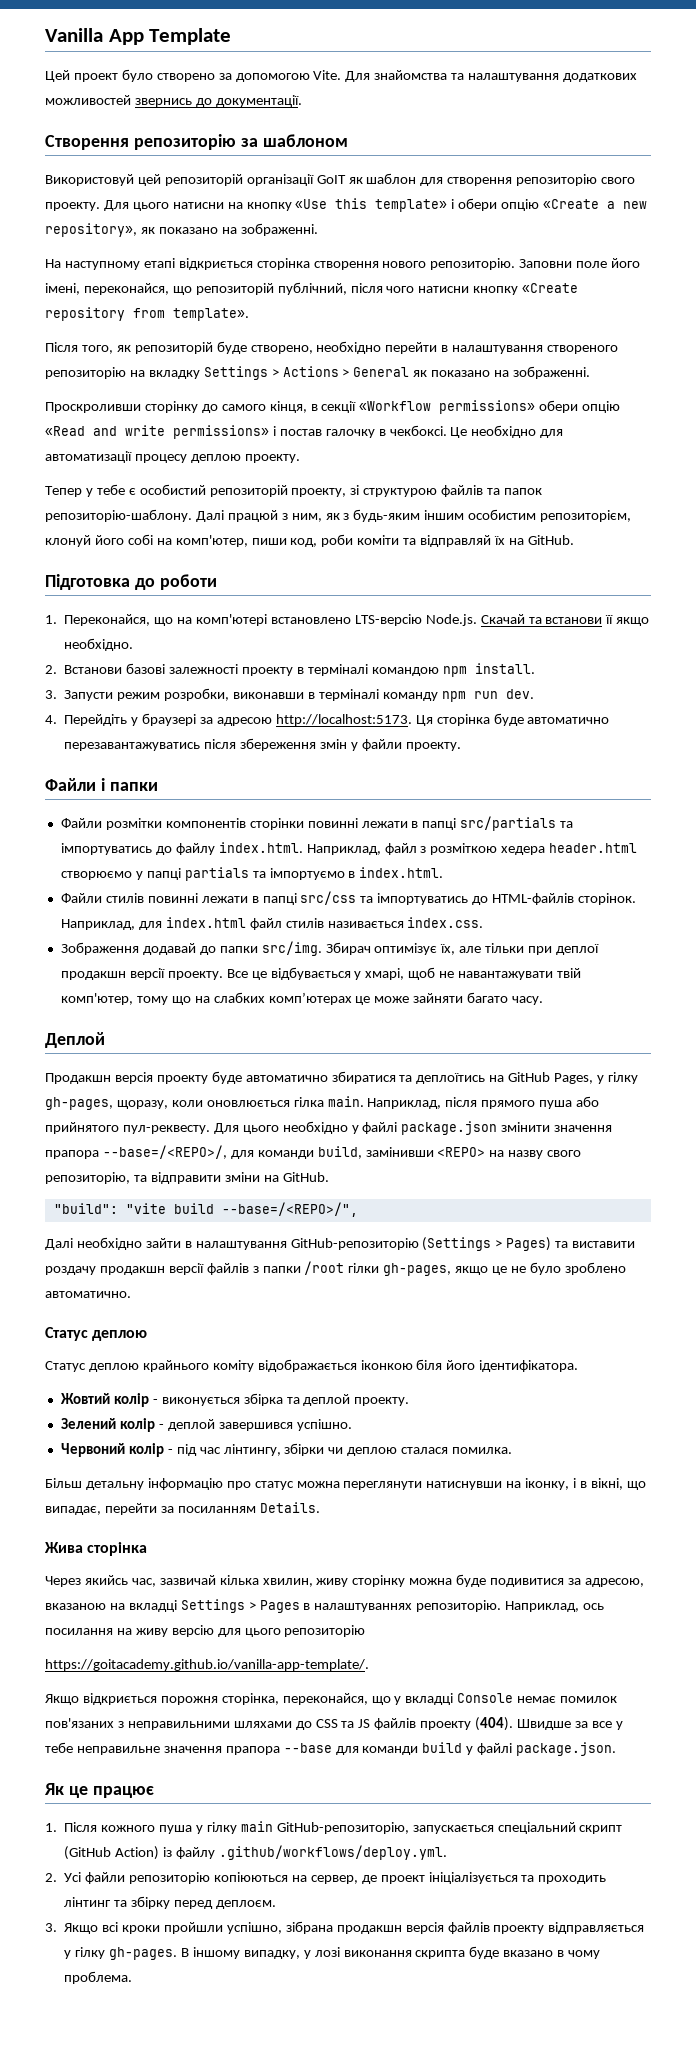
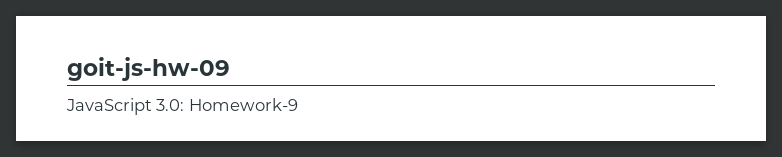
[45,28,232,45] [45,69,638,82] [45,95,302,107] [45,134,348,150] [45,173,636,186] [45,198,648,212] [45,223,318,237] [45,258,641,270] [45,282,579,295] [45,307,249,321] [45,341,619,354] [45,366,591,380] [45,400,621,414] [45,425,564,439] [45,451,300,463] [45,484,543,497] [45,509,632,522] [45,534,574,547] [45,574,217,590] [45,614,650,626] [64,638,134,651] [45,663,535,677] [45,688,534,702] [45,713,610,726] [64,738,461,751] [45,778,158,791] [60,816,574,831] [60,842,638,855] [60,867,444,881] [60,891,637,905] [60,917,484,930] [60,941,600,956] [60,967,582,980] [60,992,544,1005] [45,1032,105,1048] [45,1071,638,1084] [45,1096,600,1110] [45,1121,613,1135] [45,1145,582,1159] [45,1172,329,1184] [53,1202,358,1217] [45,1237,636,1251] [45,1261,626,1276] [45,1291,131,1298] [45,1327,148,1341] [45,1359,579,1372] [59,1393,410,1407] [60,1418,352,1432] [60,1443,513,1457] [45,1478,646,1490] [45,1502,320,1515] [44,1542,148,1556] [45,1574,644,1587] [45,1599,605,1613] [45,1625,366,1637] [45,1659,369,1671] [45,1693,618,1705] [45,1717,623,1731] [45,1742,617,1756] [44,1783,154,1798] [45,1821,623,1834] [64,1845,447,1860] [45,1872,607,1884] [64,1896,276,1909] [45,1921,645,1934] [64,1946,601,1960] [64,1971,133,1984] Vanilla App Template // Цей проект було створено за допомогою Vite. Для знайомства та налаштування додаткових можливостей звернись до документації. // Створення репозиторію за шаблоном // Використовуй цей репозиторій організації GoIT як шаблон для створення репозиторію свого проекту. Для цього натисни на кнопку «Use this template» і обери опцію «Create a new repository», як показано на зображенні. // На наступному етапі відкриється сторінка створення нового репозиторію. Заповни поле його імені, переконайся, що репозиторій публічний, після чого натисни кнопку «Create repository from template». // Після того, як репозиторій буде створено, необхідно перейти в налаштування створеного репозиторію на вкладку Settings > Actions > General як показано на зображенні. // Проскроливши сторінку до самого кінця, в секції «Workflow permissions» обери опцію «Read and write permissions» і постав галочку в чекбоксі. Це необхідно для автоматизації процесу деплою проекту. // Тепер у тебе є особистий репозиторій проекту, зі структурою файлів та папок репозиторію-шаблону. Далі працюй з ним, як з будь-яким іншим особистим репозиторієм, клонуй його собі на комп'ютер, пиши код, роби коміти та відправляй їх на GitHub. // Підготовка до роботи // 1. Переконайся, що на комп'ютері встановлено LTS-версію Node.js. Скачай та встанови її якщо необхідно. // 2. Встанови базові залежності проекту в терміналі командою npm install. // 3. Запусти режим розробки, виконавши в терміналі команду npm run dev. // 4. Перейдіть у браузері за адресою http://localhost:5173. Ця сторінка буде автоматично перезавантажуватись після збереження змін у файли проекту. // Файли і папки // Файли розмітки компонентів сторінки повинні лежати в папці src/partials та імпортуватись до файлу index.html. Наприклад, файл з розміткою хедера header.html створюємо у папці partials та імпортуємо в index.html. // Файли стилів повинні лежати в папці src/css та імпортуватись до HTML-файлів сторінок. Наприклад, для index.html файл стилів називається index.css. // Зображення додавай до папки src/img. Збирач оптимізує їх, але тільки при деплої продакшн версії проекту. Все це відбувається у хмарі, щоб не навантажувати твій комп'ютер, тому що на слабких компʼютерах це може зайняти багато часу. // Деплой // Продакшн версія проекту буде автоматично збиратися та деплоїтись на GitHub Pages, у гілку gh-pages, щоразу, коли оновлюється гілка main. Наприклад, після прямого пуша або прийнятого пул-реквесту. Для цього необхідно у файлі package.json змінити значення прапора --base=/<REPO>/, для команди build, замінивши <REPO> на назву свого репозиторію, та відправити зміни на GitHub. // "build": "vite build --base=/<REPO>/", // Далі необхідно зайти в налаштування GitHub-репозиторію (Settings > Pages) та виставити роздачу продакшн версії файлів з папки /root гілки gh-pages, якщо це не було зроблено автоматично. // Статус деплою // Статус деплою крайнього коміту відображається іконкою біля його ідентифікатора. // Жовтий колір - виконується збірка та деплой проекту. // Зелений колір - деплой завершився успішно. // Червоний колір - під час лінтингу, збірки чи деплою сталася помилка. // Більш детальну інформацію про статус можна переглянути натиснувши на іконку, і в вікні, що випадає, перейти за посиланням Details. // Жива сторінка // Через якийсь час, зазвичай кілька хвилин, живу сторінку можна буде подивитися за адресою, вказаною на вкладці Settings > Pages в налаштуваннях репозиторію. Наприклад, ось посилання на живу версію для цього репозиторію // https://goitacademy.github.io/vanilla-app-template/. // Якщо відкриється порожня сторінка, переконайся, що у вкладці Console немає помилок пов'язаних з неправильними шляхами до CSS та JS файлів проекту (404). Швидше за все у тебе неправильне значення прапора --base для команди build у файлі package.json. // Як це працює // 1. Після кожного пуша у гілку main GitHub-репозиторію, запускається спеціальний скрипт (GitHub Action) із файлу .github/workflows/deploy.yml. // 2. Усі файли репозиторію копіюються на сервер, де проект ініціалізується та проходить лінтинг та збірку перед деплоєм. // 3. Якщо всі кроки пройшли успішно, зібрана продакшн версія файлів проекту відправляється у гілку gh-pages. В іншому випадку, у лозі виконання скрипта буде вказано в чому проблема. -> [67,57,230,81] [66,98,298,115] goit-js-hw-09 // JavaScript 3.0: Homework-9

